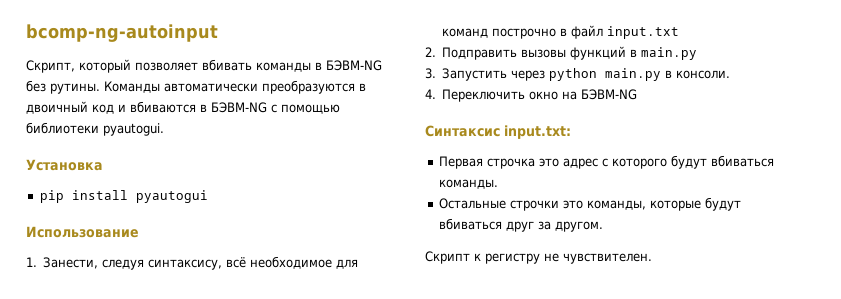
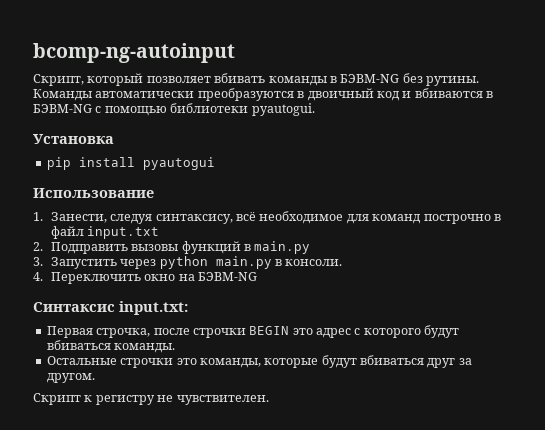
[486,158,535,169] строчка -> [96,326,290,338] строчка, после строчки BEGIN

